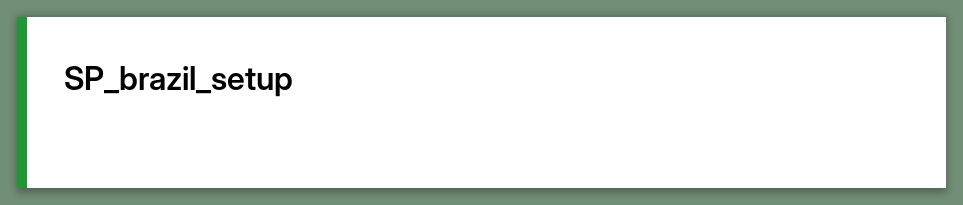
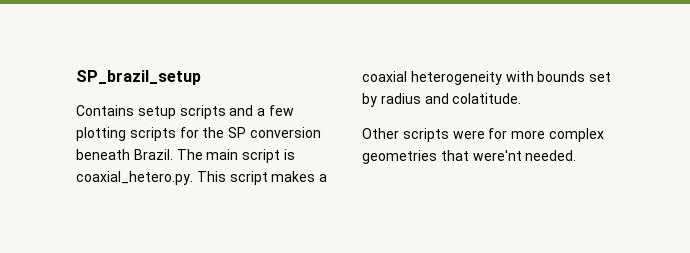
(293, 81) none -> [76,105,294,119] [76,127,321,141] [76,149,295,163] [76,171,328,185] [362,71,612,85] [362,93,522,107] [362,128,604,142] [362,150,577,164] // Contains setup scripts and a few plotting scripts for the SP conversion beneath Brazil. The main script is coaxial_hetero.py. This script makes a coaxial heterogeneity with bounds set by radius and colatitude. // Other scripts were for more complex geometries that were'nt needed.

